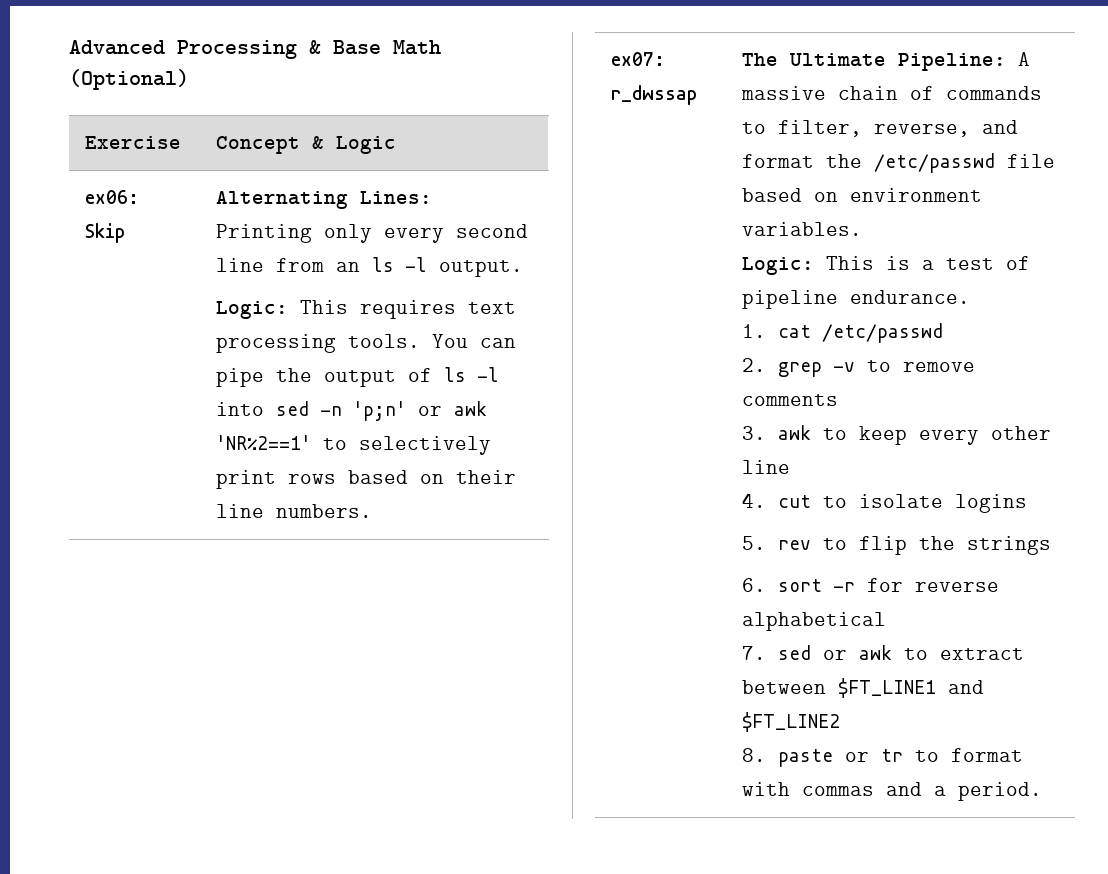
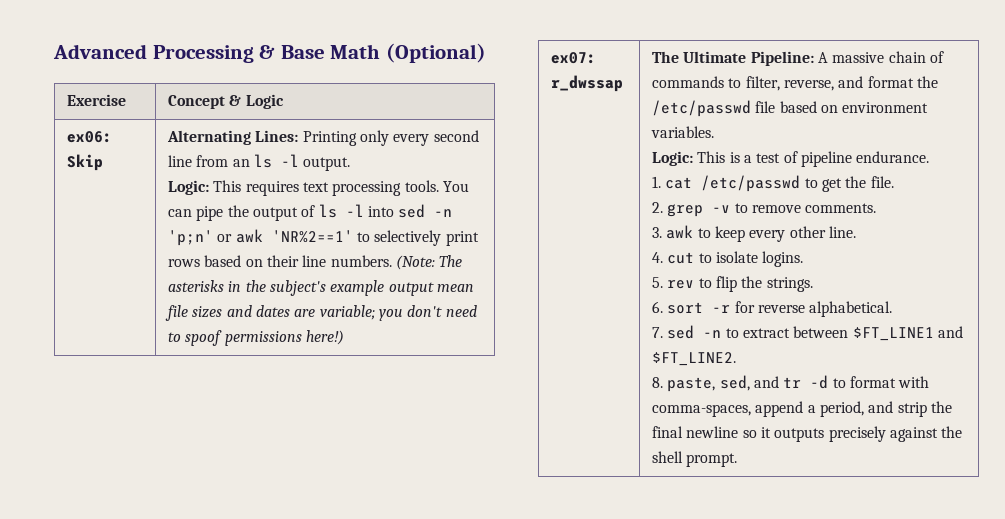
(372, 511) none -> [395,255,463,270] [167,280,474,296] [164,305,477,321] [167,330,344,346] (Note: The asterisks in the subject's example output mean file sizes and dates are variable; you don't need to spoof permissions here!)
(943, 333) none -> [804,176,894,192] to get the file.
[741,394,838,406] comments -> [805,203,877,213] comments.
[741,460,790,474] line -> [828,226,856,238] line.
[954,494,1027,513] logins -> [762,251,804,267] logins.
[966,536,1051,555] strings -> [766,277,813,292] strings.
[741,612,886,631] alphabetical -> [809,301,893,317] alphabetical.
[822,645,892,660] or awk -> [703,330,722,338] -n
[741,712,840,732] $FT_LINE2 -> [651,352,736,366] $FT_LINE2.
[777,748,1023,767] [741,782,1042,801] paste or tr to format with commas and a period. -> [667,375,930,392] [651,401,952,417] [651,426,963,442] [651,451,738,467] paste, sed, and tr -d to format with comma-spaces, append a period, and strip the final newline so it outputs precisely against the shell prompt.

